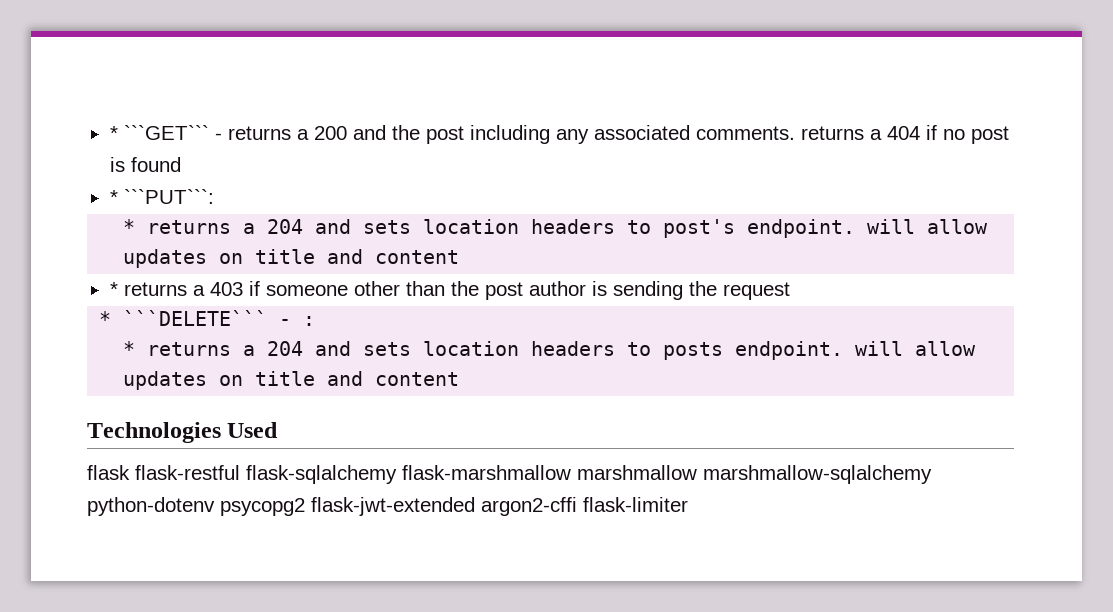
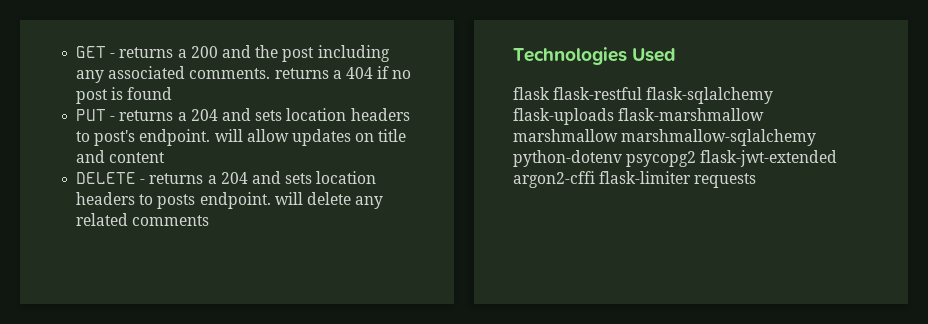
[109,125,209,140] * ```GET``` -> [76,46,107,58] GET
[109,189,214,204] [123,219,136,234] * ```PUT```: // * -> [76,109,116,121] PUT -
[109,281,790,300] [99,310,316,326] [123,341,136,356] * returns a 403 if someone other than the post author is sending the request // * ```DELETE``` - : // * -> [76,172,146,184] DELETE -
[915,341,977,356] [123,371,460,390] allow updates on title and content -> [306,192,384,209] [76,213,210,226] delete any related comments
(397, 474) none -> [513,108,614,125] flask-uploads
(688, 504) none -> [694,173,757,188] requests

